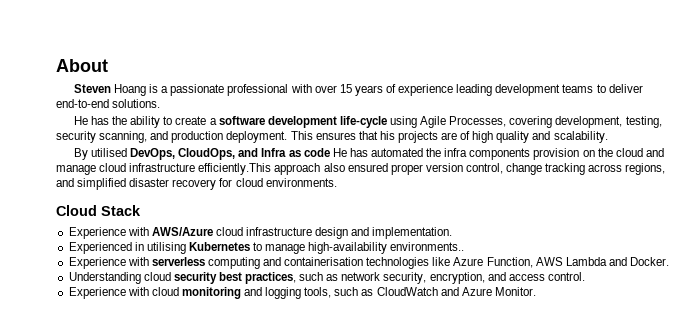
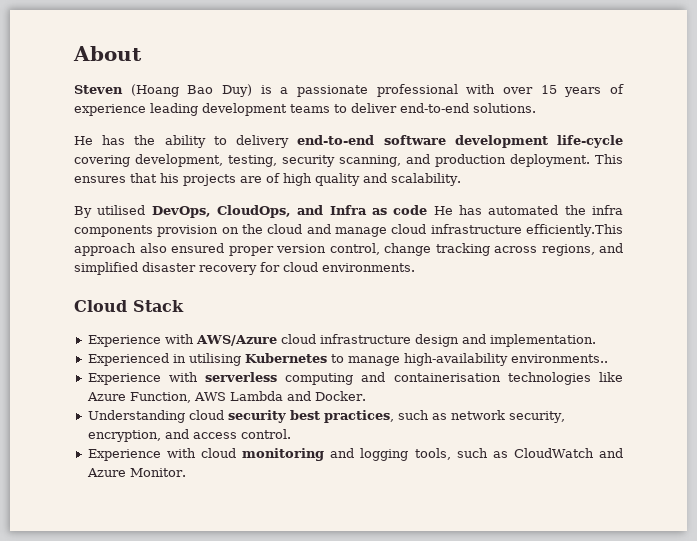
[114,84,147,96] Hoang -> [130,84,252,97] (Hoang Bao Duy)
[175,116,217,125] create a -> [236,135,375,148] delivery end-to-end
[390,116,507,128] using Agile Processes, -> (623, 141) none

